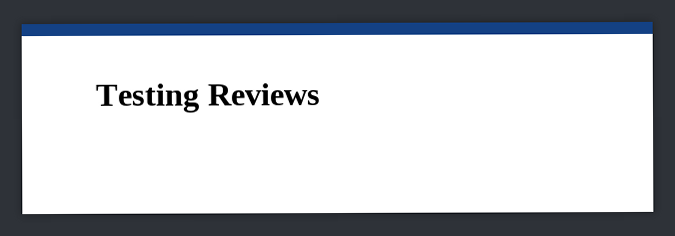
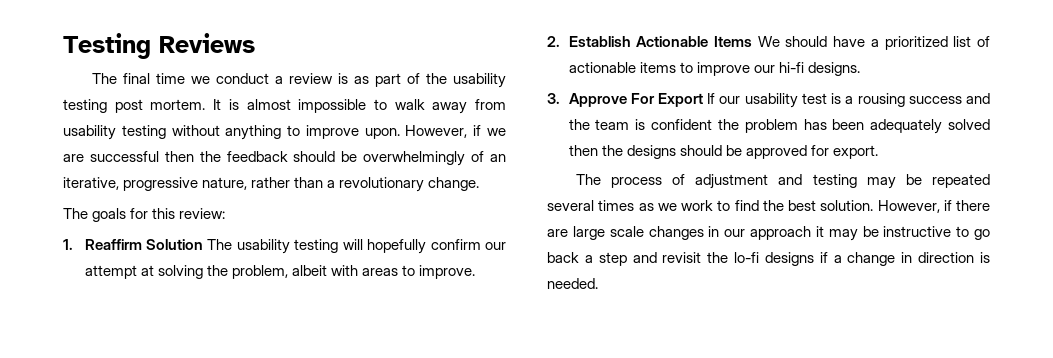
(320, 94) none -> [91,73,507,88] [63,99,506,114] [63,125,506,140] [63,151,507,166] [63,177,480,192] [63,208,226,222] [63,239,507,254] [84,265,476,279] [547,36,990,50] [568,62,860,76] [547,93,990,108] [568,119,990,134] [568,145,878,159] [575,174,990,189] [547,200,990,213] [547,226,990,241] [547,252,991,266] [547,278,598,289] // The final time we conduct a review is as part of the usability testing post mortem. It is almost impossible to walk away from usability testing without anything to improve upon. However, if we are successful then the feedback should be overwhelmingly of an iterative, progressive nature, rather than a revolutionary change. // The goals for this review: // 1. Reaffirm Solution The usability testing will hopefully confirm our attempt at solving the problem, albeit with areas to improve. // 2. Establish Actionable Items We should have a prioritized list of actionable items to improve our hi-fi designs. // 3. Approve For Export If our usability test is a rousing success and the team is confident the problem has been adequately solved then the designs should be approved for export. // The process of adjustment and testing may be repeated several times as we work to find the best solution. However, if there are large scale changes in our approach it may be instructive to go back a step and revisit the lo-fi designs if a change in direction is needed.

